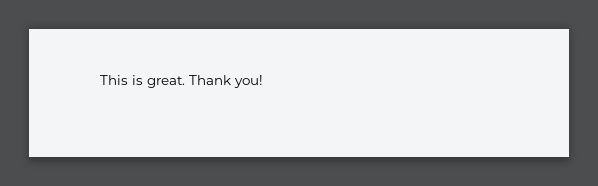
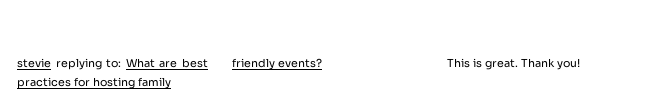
(100, 80) none -> [17,58,208,70] [17,77,171,89] [232,58,322,70] stevie replying to: What are best practices for hosting family friendly events? //

